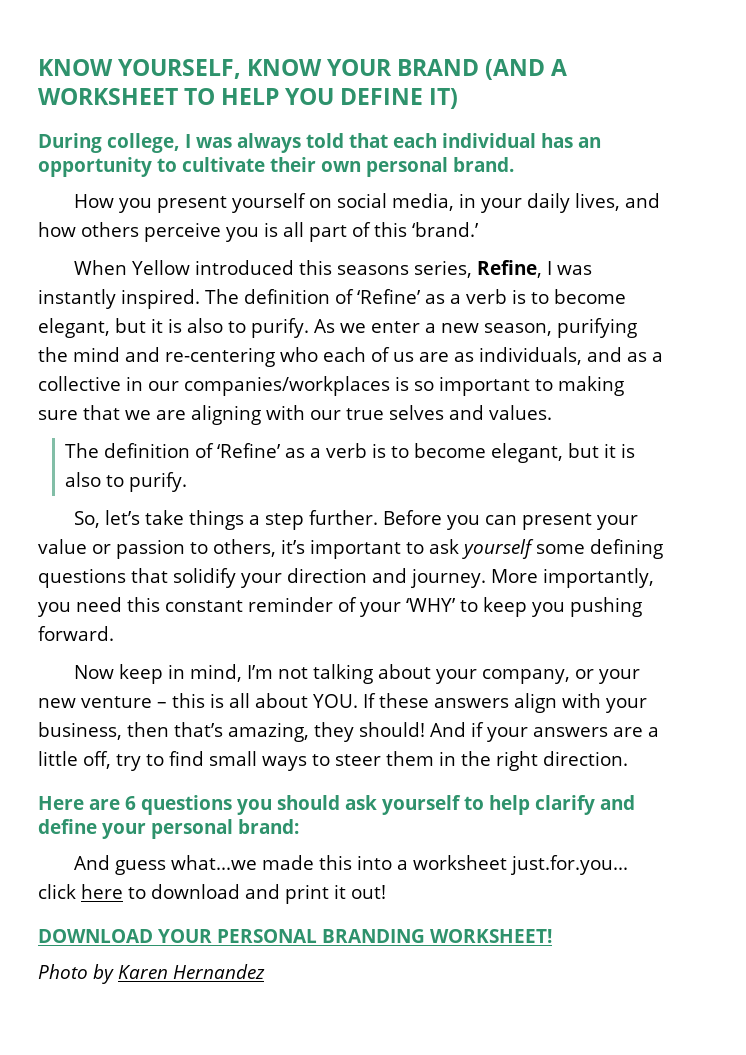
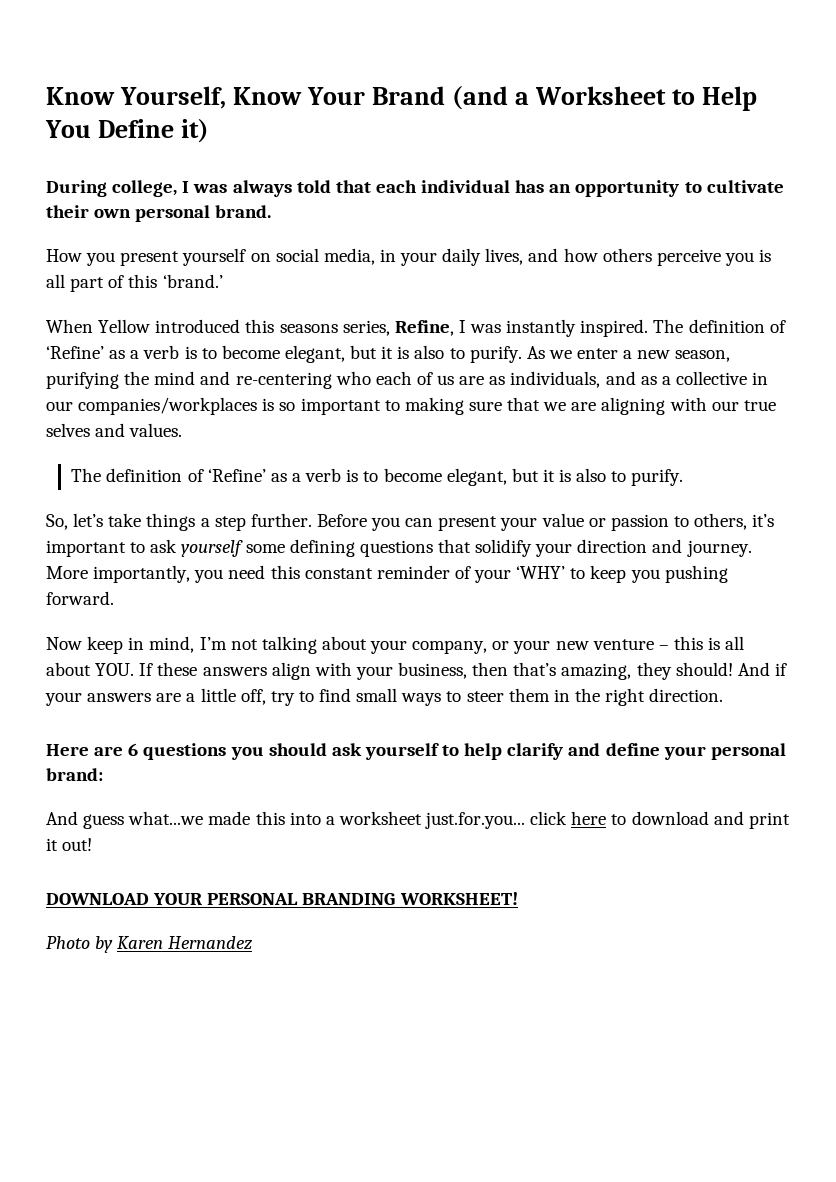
[38,59,568,80] [38,88,459,109] KNOW YOURSELF, KNOW YOUR BRAND (AND A WORKSHEET TO HELP YOU DEFINE IT) -> [46,86,758,111] [45,119,210,143] Know Yourself, Know Your Brand (and a Worksheet to Help You Define it)

